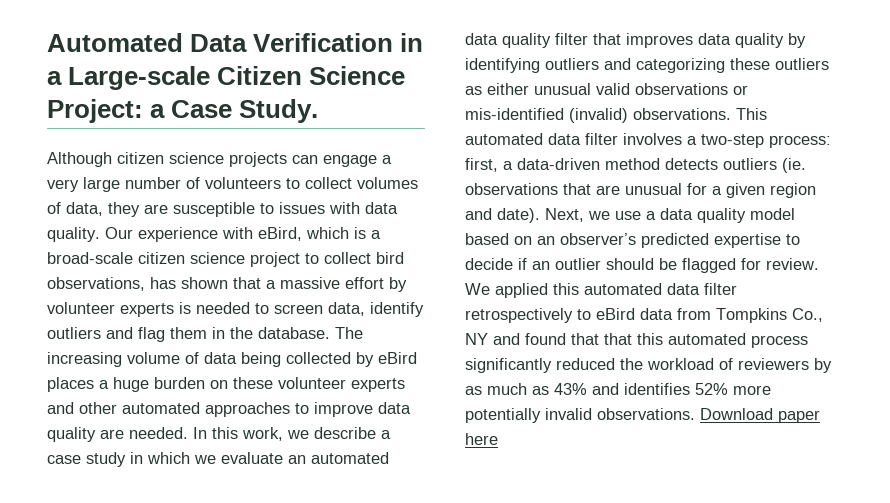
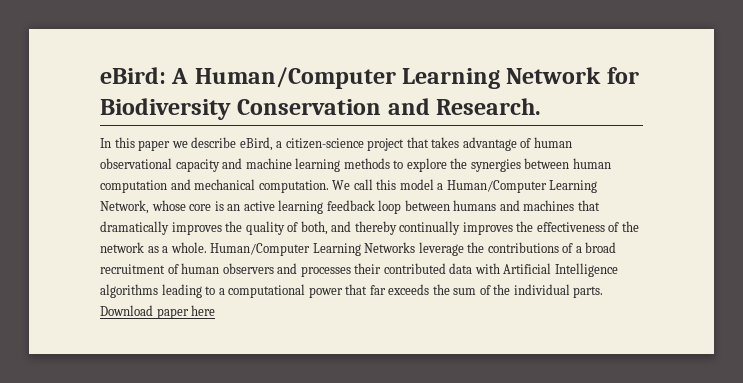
[47,33,424,52] [47,66,406,90] [47,99,319,123] [47,152,392,167] [47,177,418,192] [47,202,398,217] [47,227,381,242] [47,252,404,267] [47,277,407,292] [47,302,424,317] [47,327,363,342] [47,352,417,367] [47,377,405,392] [47,402,411,417] [47,427,188,442] Automated Data Verification in a Large-scale Citizen Science Project: a Case Study. // Although citizen science projects can engage a very large number of volunteers to collect volumes of data, they are susceptible to issues with data quality. Our experience with eBird, which is a broad-scale citizen science project to collect bird observations, has shown that a massive effort by volunteer experts is needed to screen data, identify outliers and flag them in the database. The increasing volume of data being collected by eBird places a huge burden on these volunteer experts and other automated approaches to improve data quality are needed. -> [100,67,639,89] [100,98,542,120] eBird: A Human/Computer Learning Network for Biodiversity Conservation and Research. //
[242,427,283,441] work, -> [138,140,171,151] paper
[381,430,391,439] [47,452,389,467] [465,33,806,48] [465,58,829,73] [465,83,748,95] [465,108,767,123] [465,133,831,148] [465,158,806,173] [465,183,816,198] [465,208,795,223] [465,233,800,248] [465,258,819,273] [465,283,737,298] [465,308,823,323] [465,333,808,348] [465,358,832,373] [465,383,771,395] [465,408,695,423] a case study in which we evaluate an automated data quality filter that improves data quality by identifying outliers and categorizing these outliers as either unusual valid observations or mis-identified (invalid) observations. This automated data filter involves a two-step process: first, a data-driven method detects outliers (ie. observations that are unusual for a given region and date). Next, we use a data quality model based on an observer’s predicted expertise to decide if an outlier should be flagged for review. We applied this automated data filter retrospectively to eBird data from Tompkins Co., NY and found that that this automated process significantly reduced the workload of reviewers by as much as 43% and identifies 52% more potentially invalid observations. -> [239,137,572,151] [100,158,611,172] [100,179,598,193] [100,200,600,214] [100,221,639,235] [100,242,617,256] [100,263,618,277] [100,284,604,298] eBird, a citizen-science project that takes advantage of human observational capacity and machine learning methods to explore the synergies between human computation and mechanical computation. We call this model a Human/Computer Learning Network, whose core is an active learning feedback loop between humans and machines that dramatically improves the quality of both, and thereby continually improves the effectiveness of the network as a whole. Human/Computer Learning Networks leverage the contributions of a broad recruitment of human observers and processes their contributed data with Artificial Intelligence algorithms leading to a computational power that far exceeds the sum of the individual parts.

